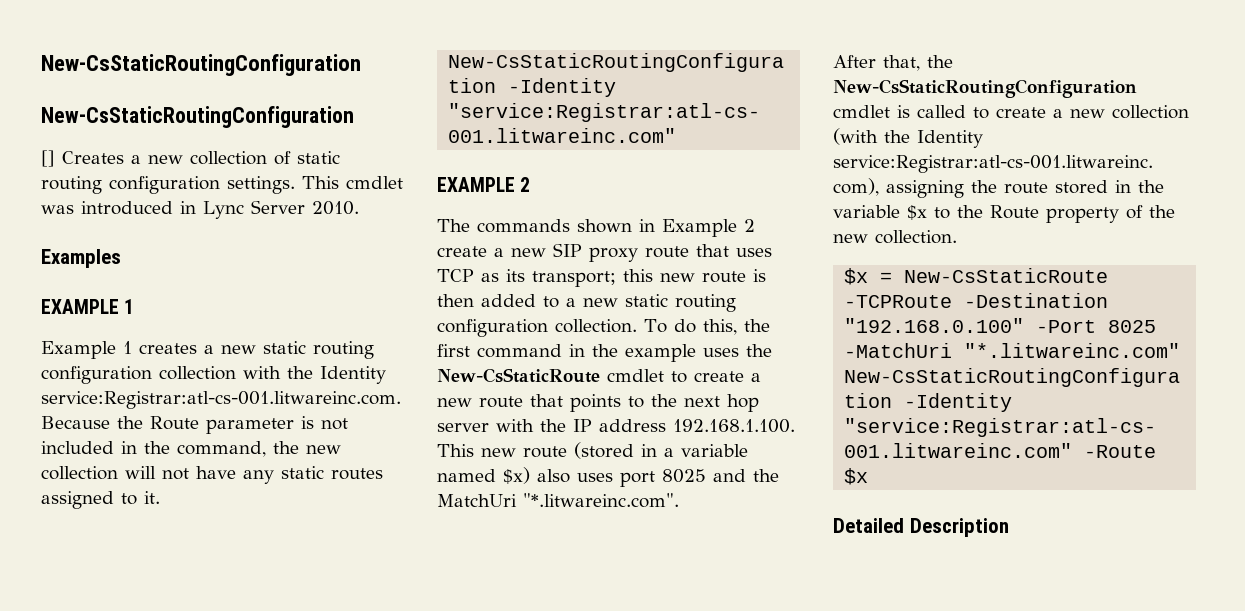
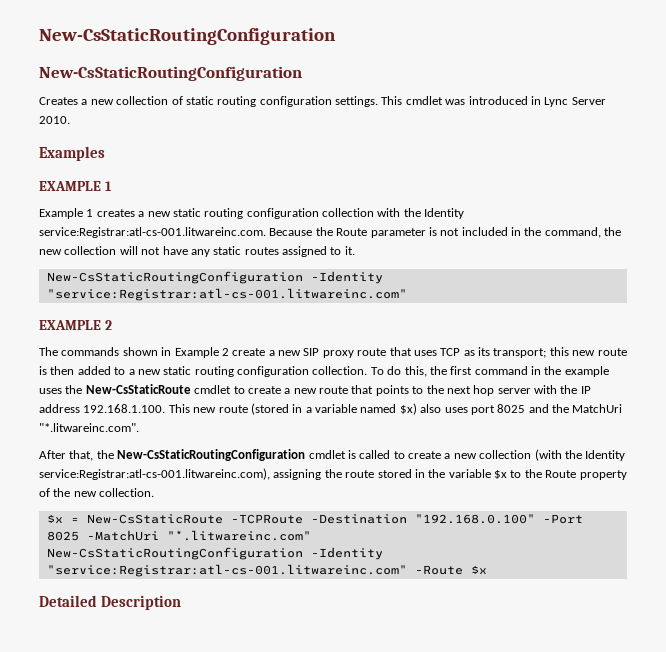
[41,150,55,167] [] -> (302, 73) none

